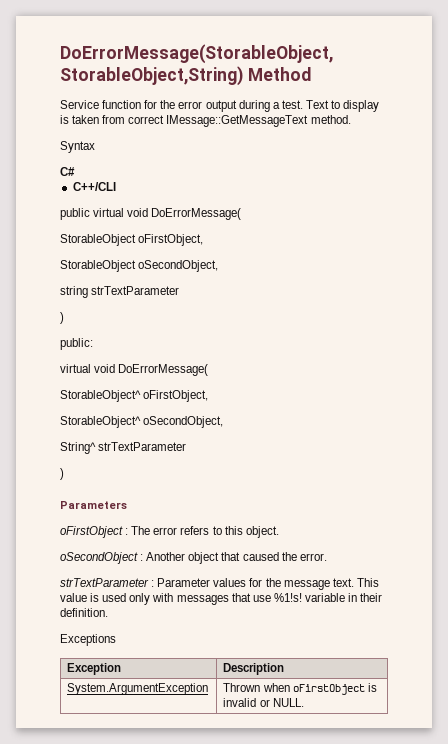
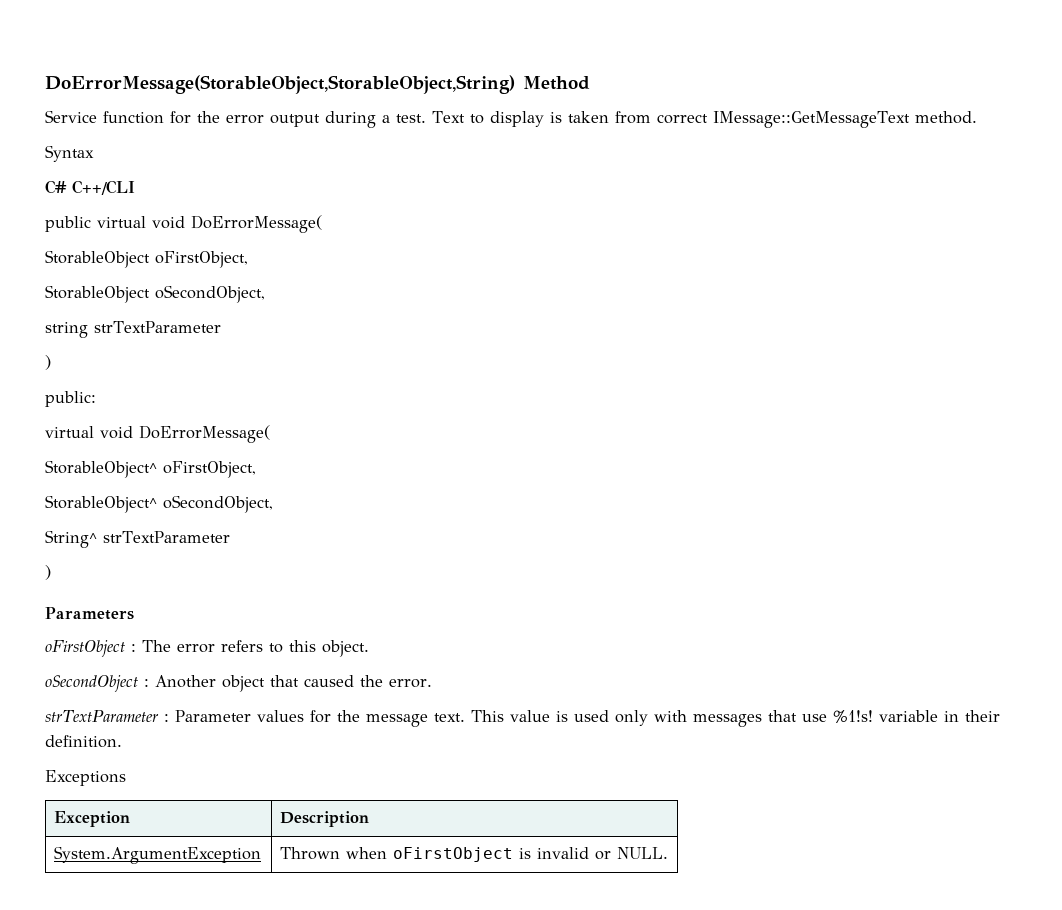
(75, 171) // -> (67, 187) none

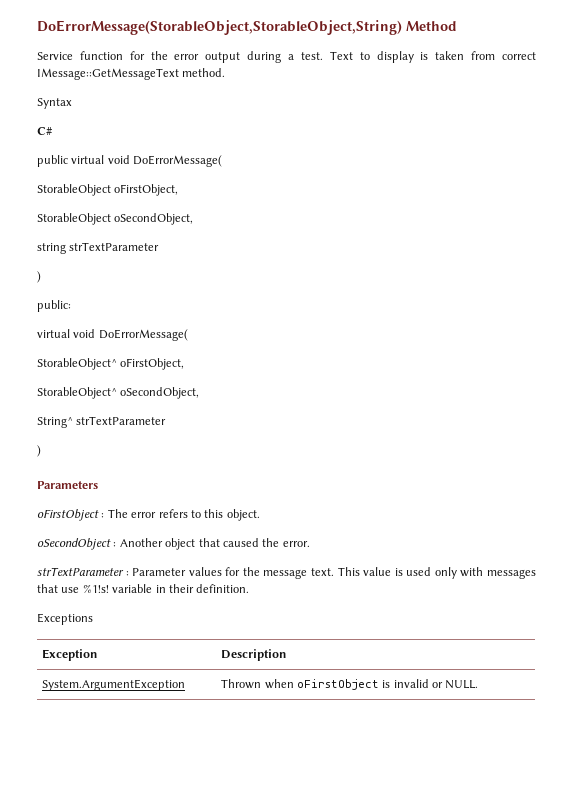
[72,180,135,195] C++/CLI -> (53, 131) none

